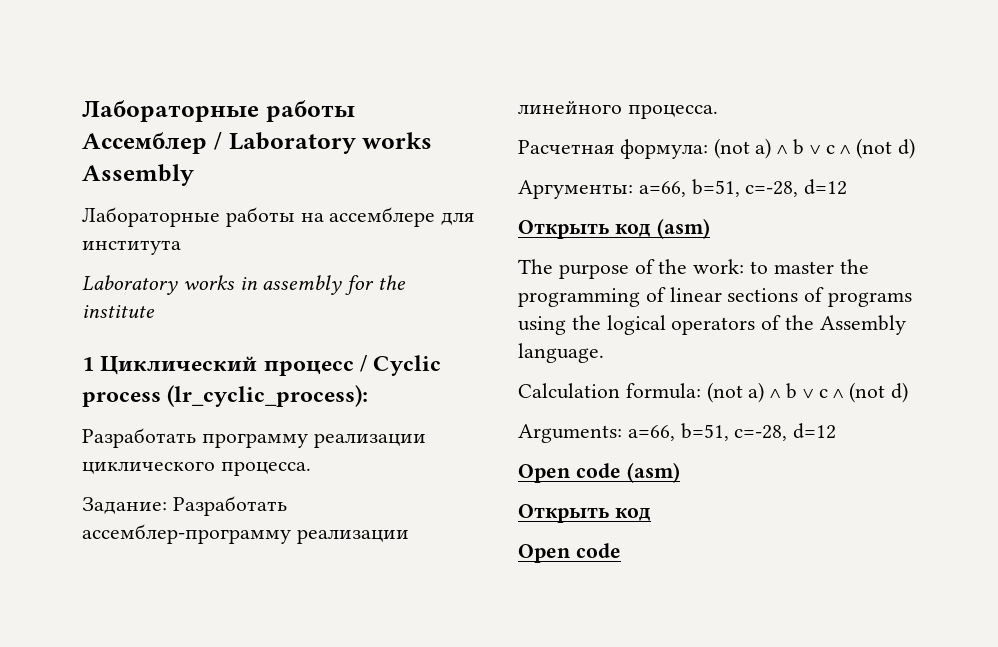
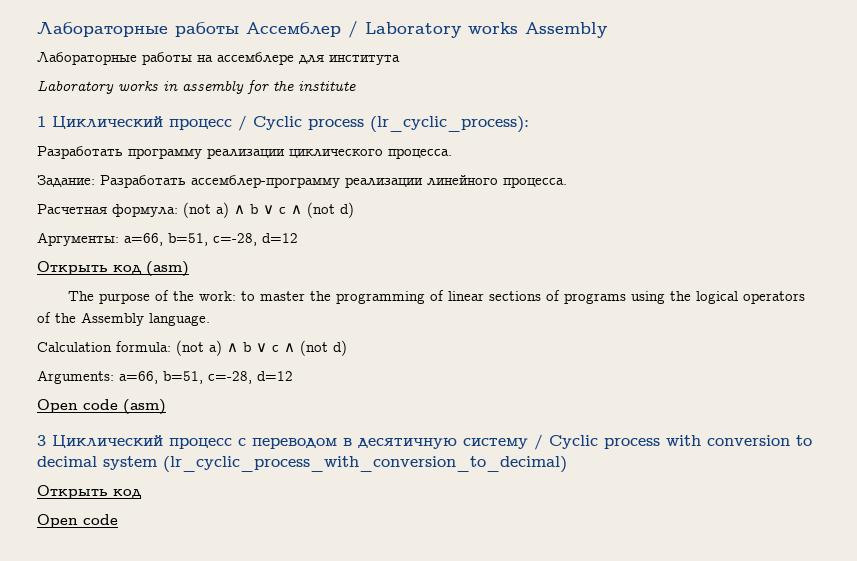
(680, 472) none -> [37,434,812,450] [37,456,567,473] // 3 Циклический процесс с переводом в десятичную систему / Сyclic process with conversion to decimal system (lr_cyclic_process_with_conversion_to_decimal)

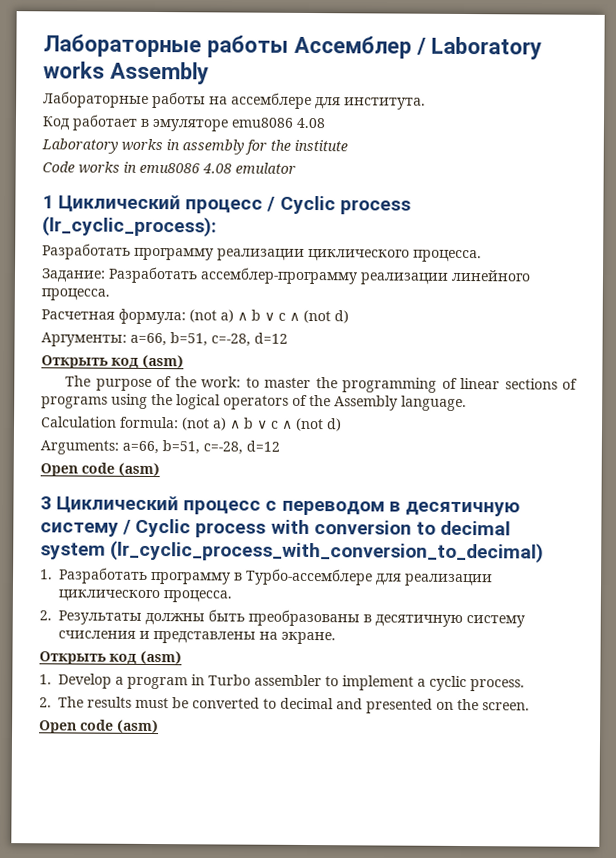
[329,55,400,65] института -> [344,97,426,110] [42,114,326,132] института. // Код работает в эмуляторе emu8086 4.08
(356, 86) none -> [42,161,296,174] // Code works in emu8086 4.08 emulator
[37,485,142,499] [37,514,118,528] Открыть код // Open code -> [40,567,493,587] [58,589,232,603] [39,609,525,628] [58,630,336,645] [39,650,182,666] [39,673,525,692] [39,696,530,714] [39,719,159,734] 1. Разработать программу в Турбо-ассемблере для реализации циклического процесса. // 2. Результаты должны быть преобразованы в десятичную систему счисления и представлены на экране. // Открыть код (asm) // 1. Develop a program in Turbo assembler to implement a cyclic process. // 2. The results must be converted to decimal and presented on the screen. // Open code (asm)

